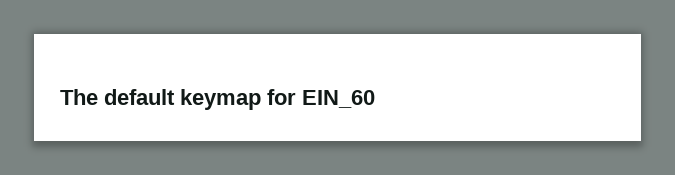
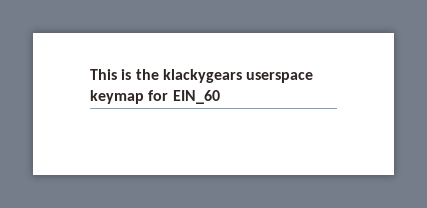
[60,89,175,105] The default -> [90,69,314,83] This is the klackygears userspace

